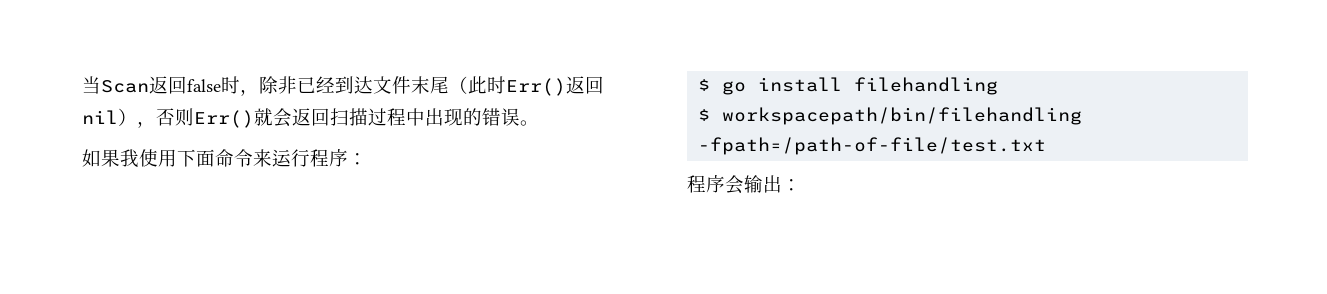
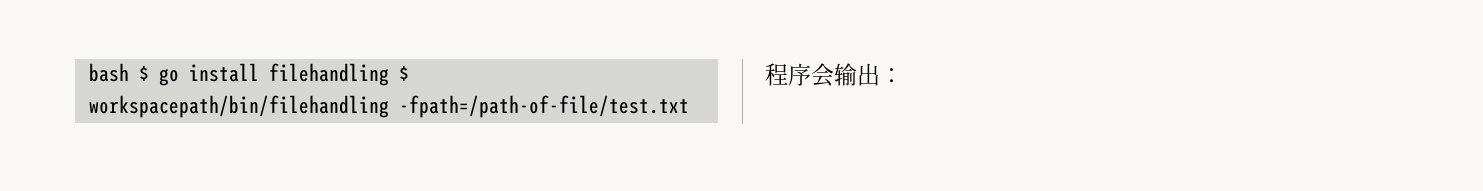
[82,76,604,96] [82,108,539,128] [82,149,367,167] 当Scan返回false时，除非已经到达文件末尾（此时Err()返回nil），否则Err()就会返回扫描过程中出现的错误。 // 如果我使用下面命令来运行程序： // -> [88,63,129,82] bash
(999, 86) // -> (389, 74) none

